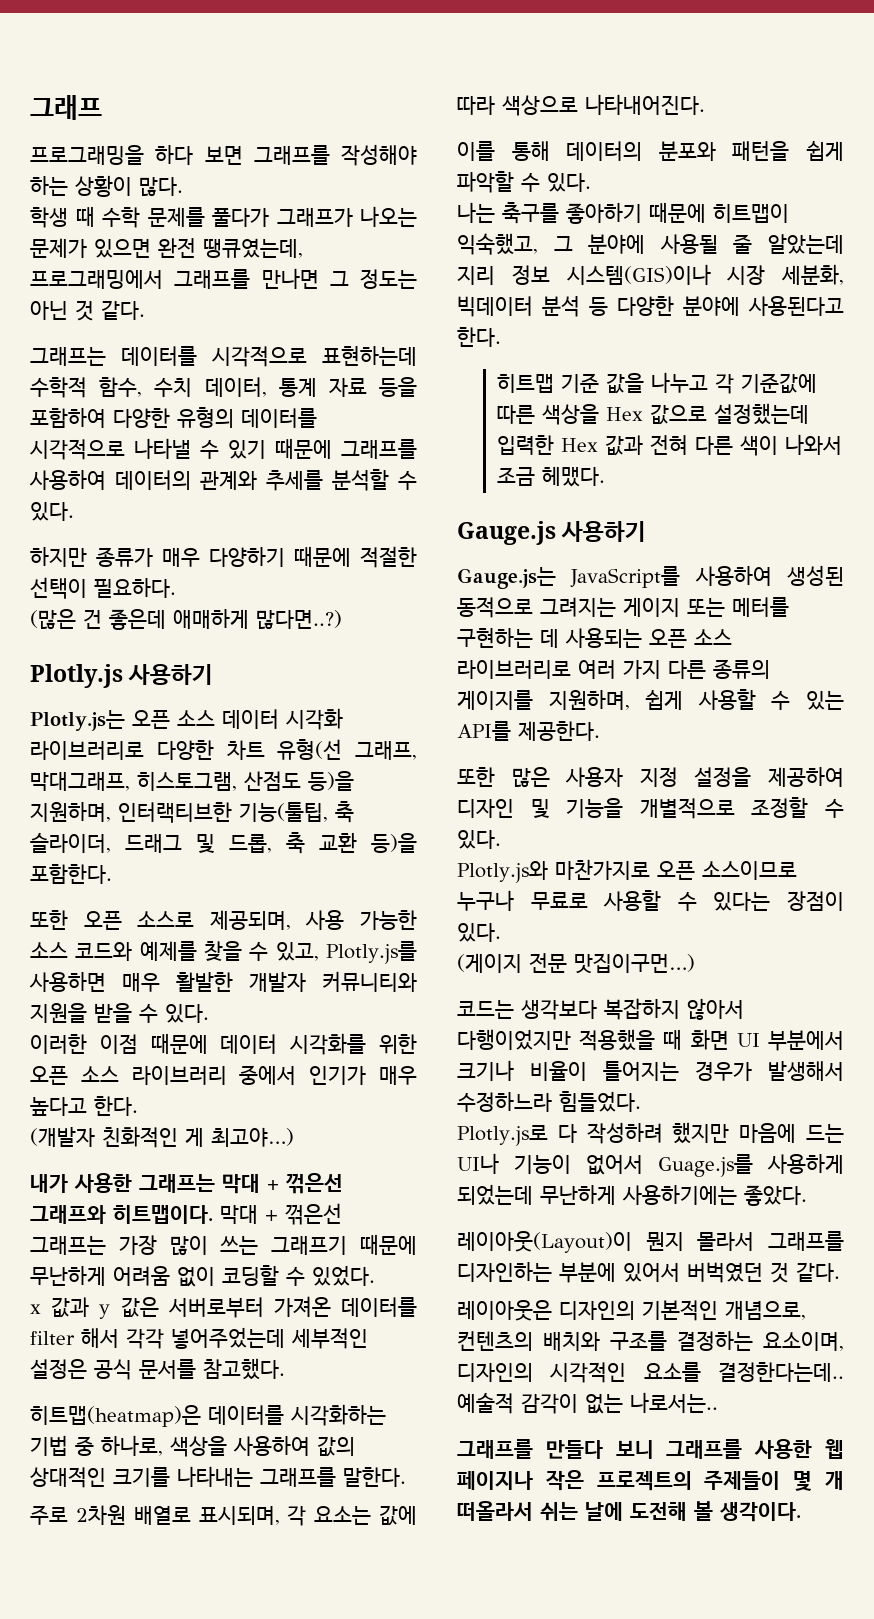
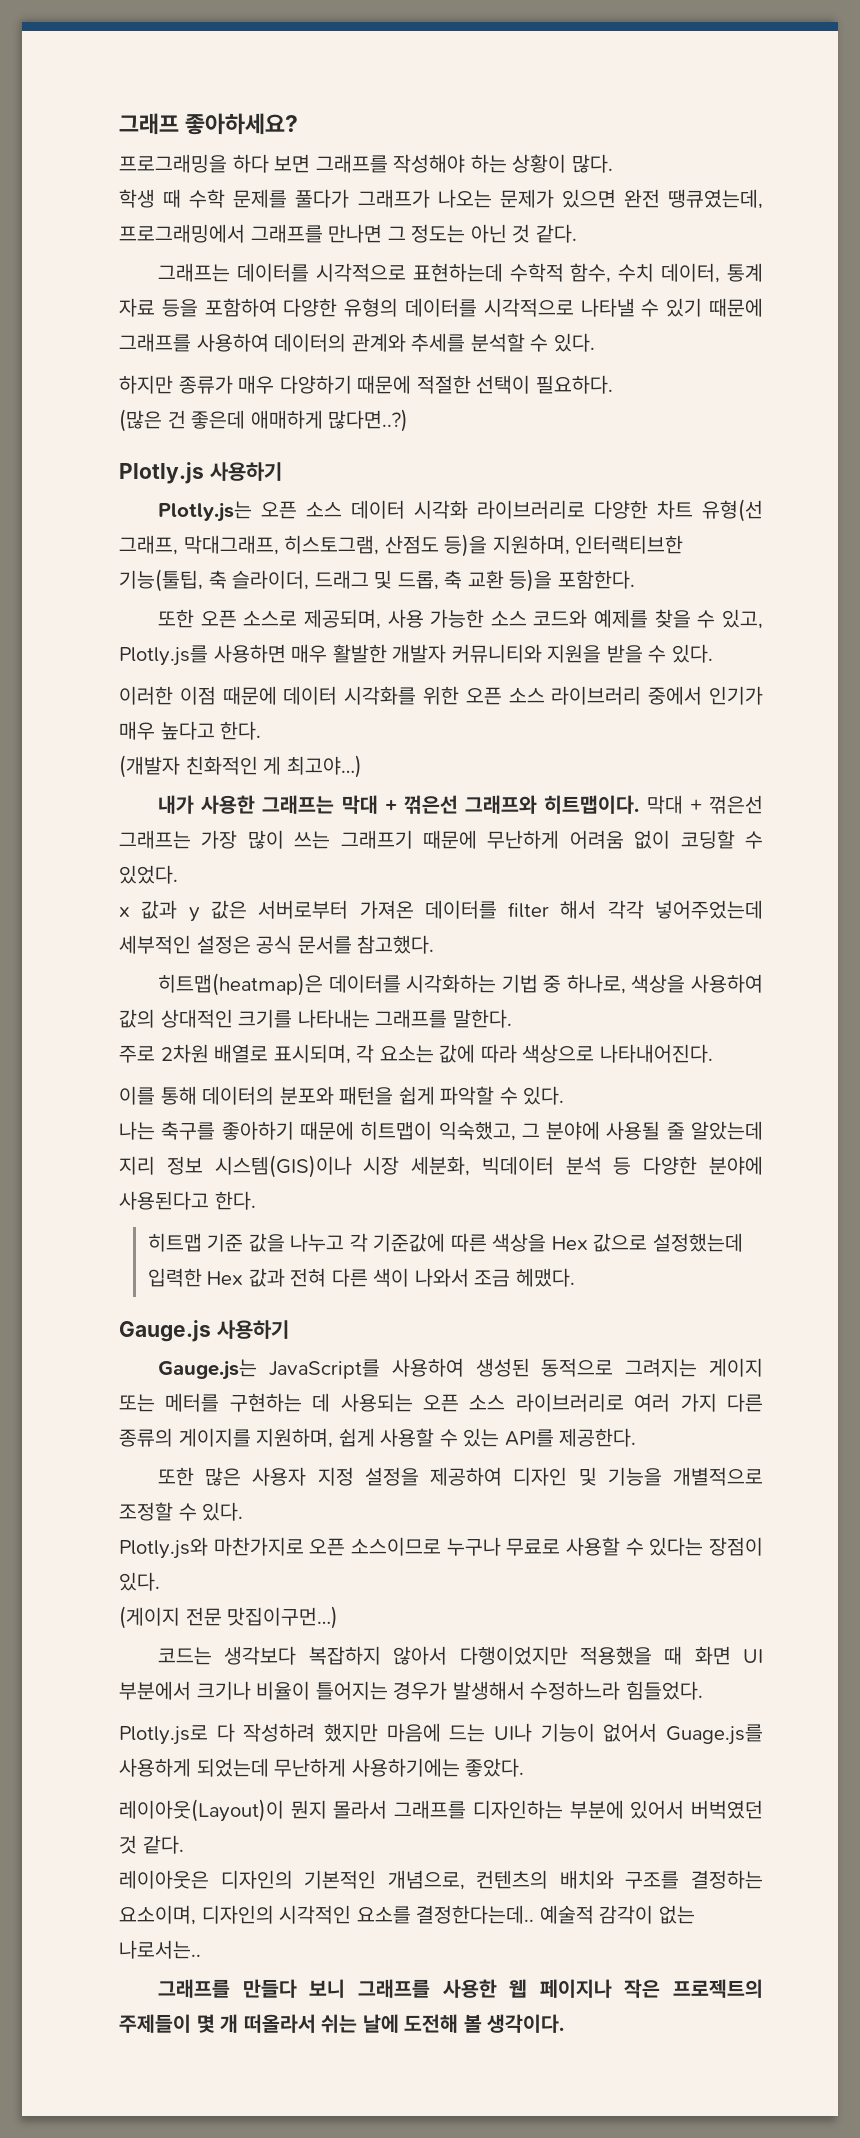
(102, 107) none -> [185,113,299,135] 좋아하세요?

